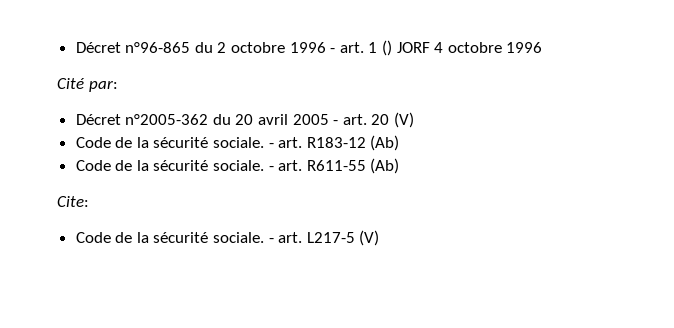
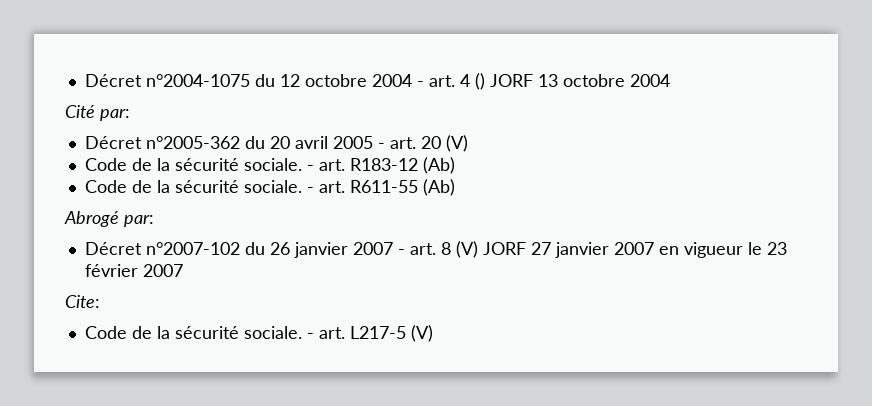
[75,42,378,53] Décret n°96-865 du 2 octobre 1996 - art. 1 -> [84,74,470,87] Décret n°2004-1075 du 12 octobre 2004 - art. 4
[434,42,543,53] 4 octobre 1996 -> [537,74,670,87] 13 octobre 2004
(400, 166) none -> [64,211,154,227] [84,241,787,258] [84,264,183,277] // Abrogé par: // Décret n°2007-102 du 26 janvier 2007 - art. 8 (V) JORF 27 janvier 2007 en vigueur le 23 février 2007

